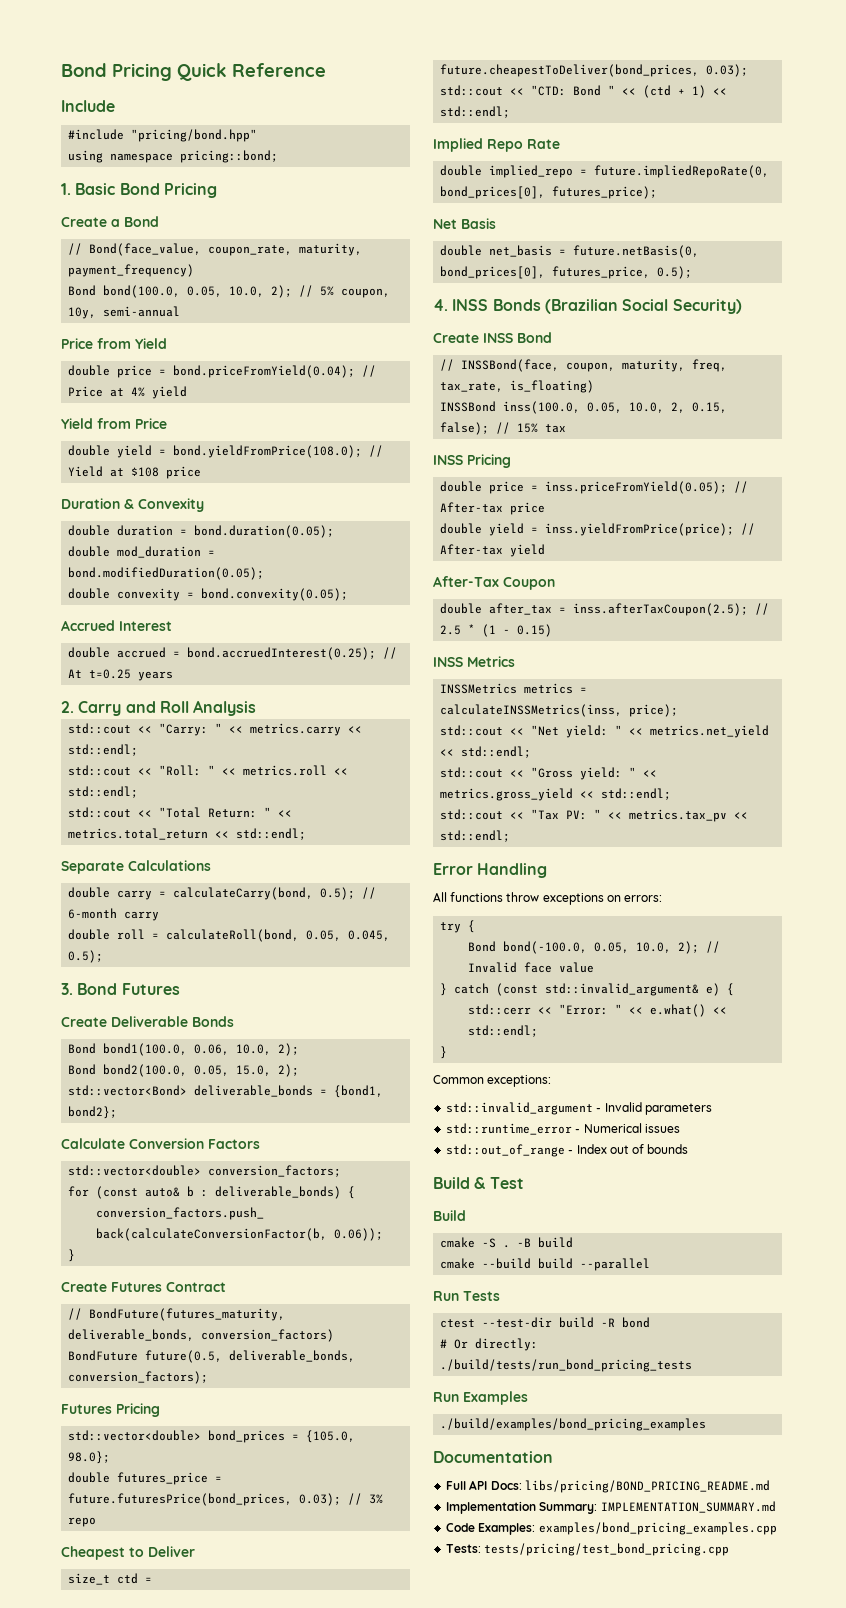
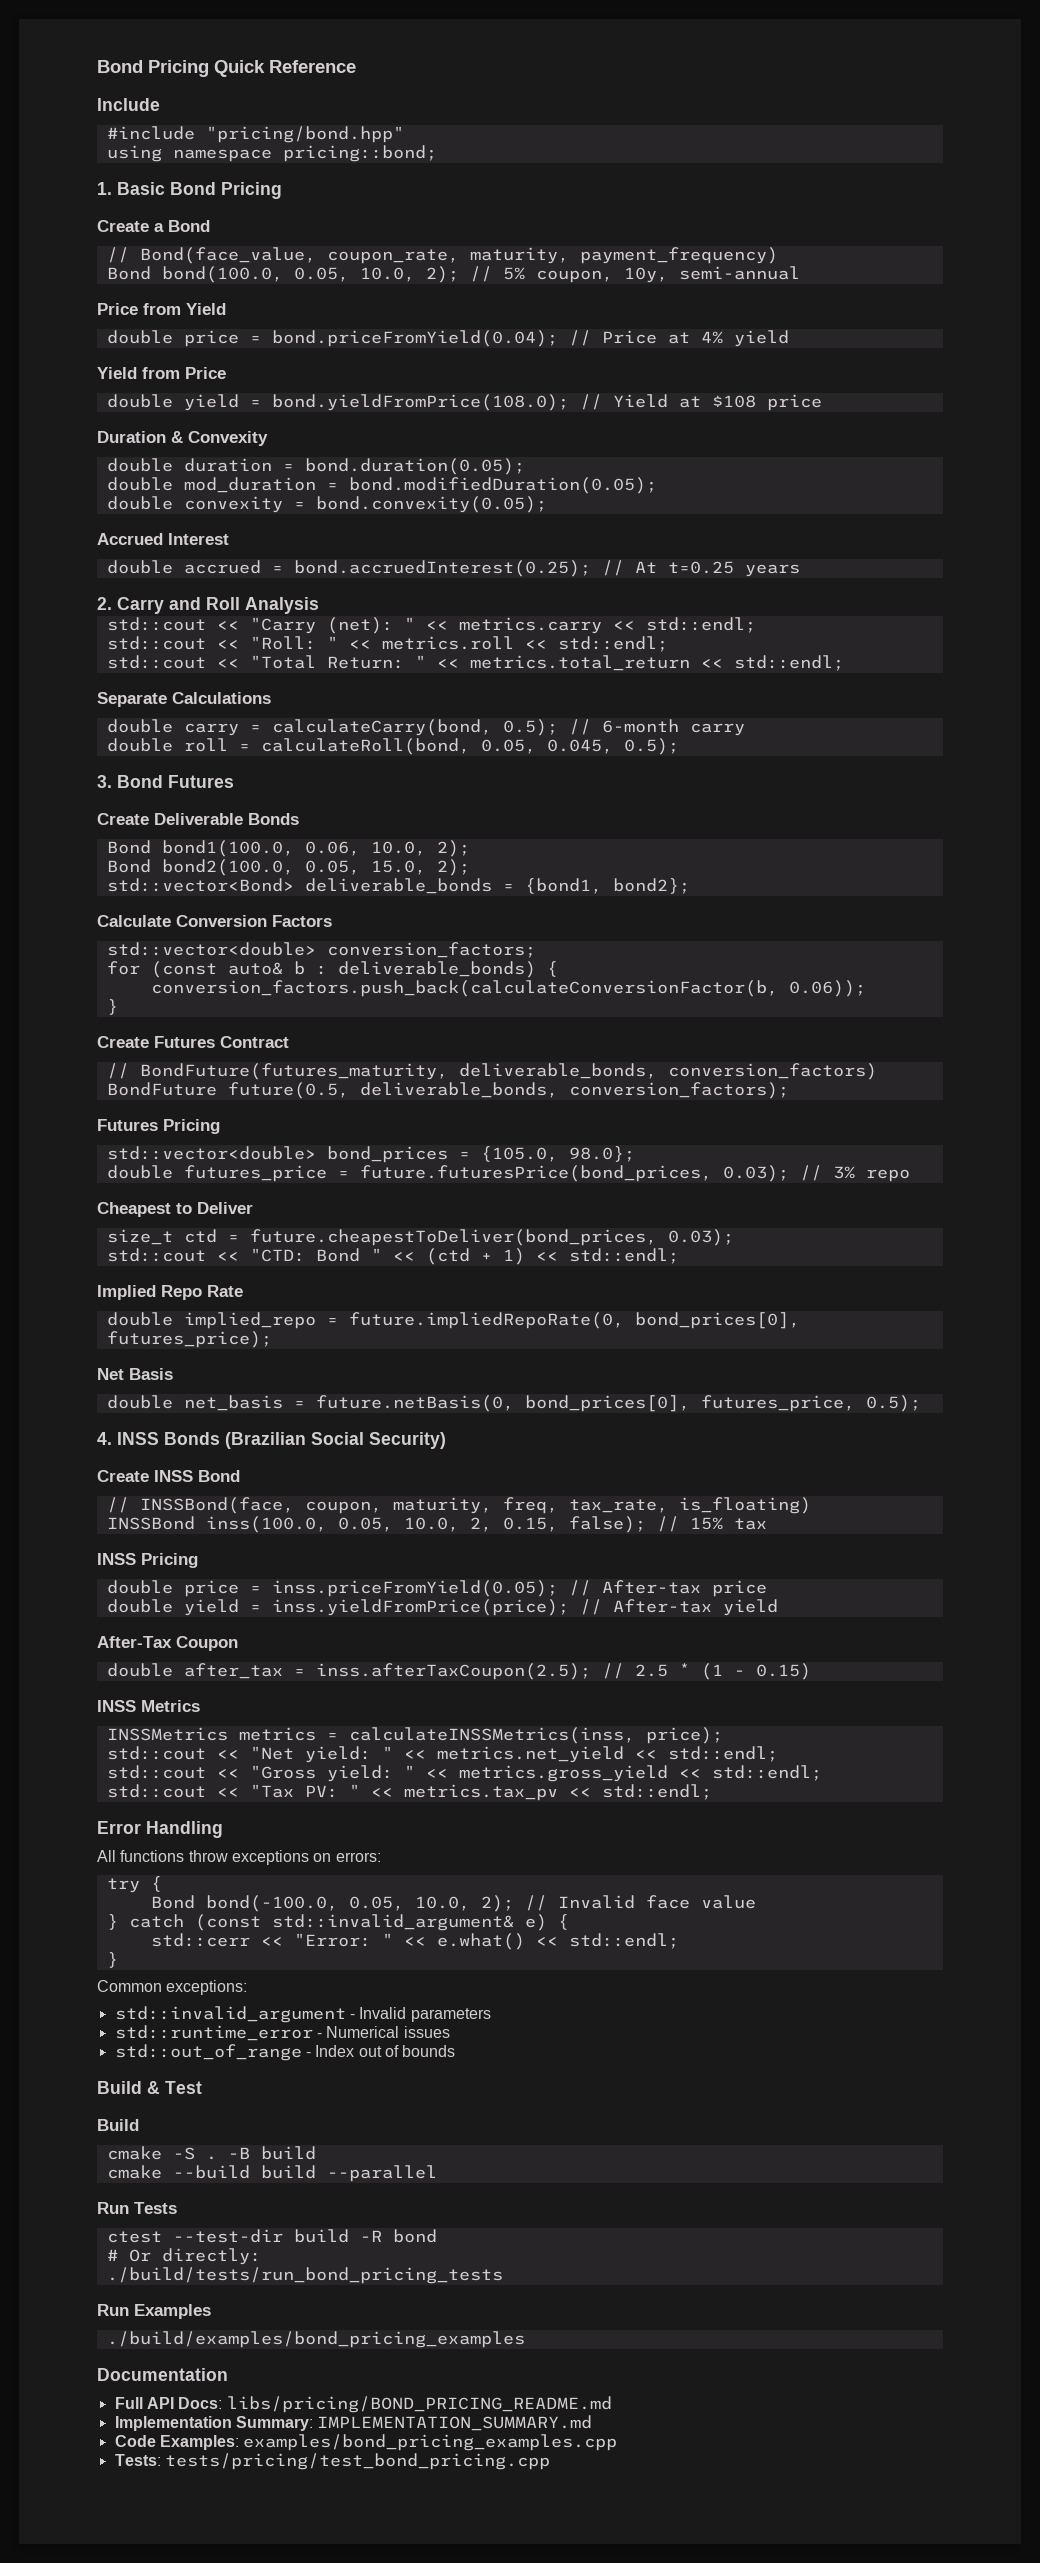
[159,723,209,736] "Carry: -> [249,617,393,634] "Carry (net):

